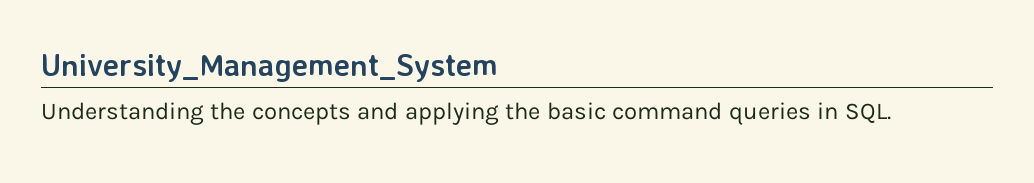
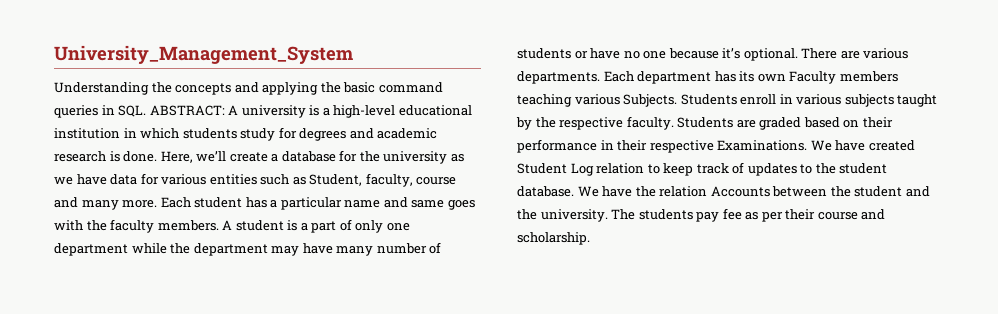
(891, 113) none -> [149,105,472,118] [54,127,438,141] [54,150,464,164] [54,173,457,187] [54,197,475,210] [54,219,410,233] [54,242,442,256] [517,48,909,61] [517,71,898,84] [517,94,938,107] [516,116,893,130] [517,139,915,153] [517,162,888,176] [517,186,930,197] [517,208,886,222] [517,232,590,245] ABSTRACT: A university is a high-level educational institution in which students study for degrees and academic research is done. Here, we’ll create a database for the university as we have data for various entities such as Student, faculty, course and many more. Each student has a particular name and same goes with the faculty members. A student is a part of only one department while the department may have many number of students or have no one because it’s optional. There are various departments. Each department has its own Faculty members teaching various Subjects. Students enroll in various subjects taught by the respective faculty. Students are graded based on their performance in their respective Examinations. We have created Student Log relation to keep track of updates to the student database. We have the relation Accounts between the student and the university. The students pay fee as per their course and scholarship.

